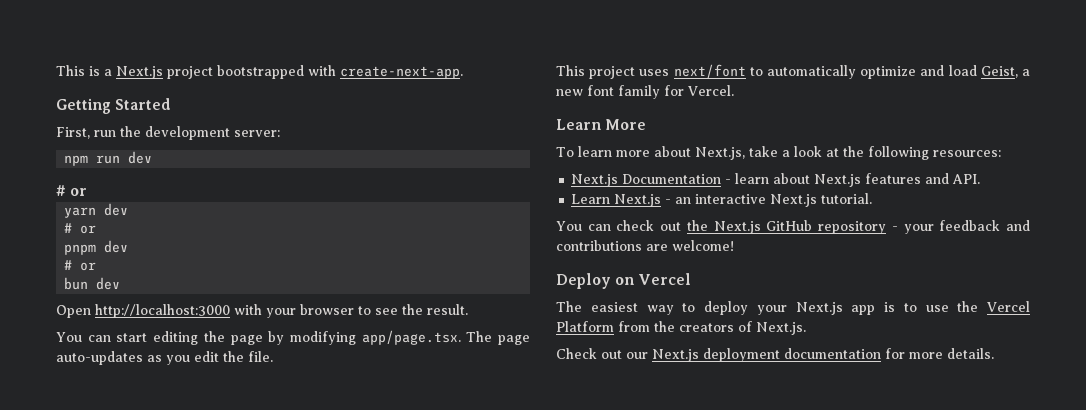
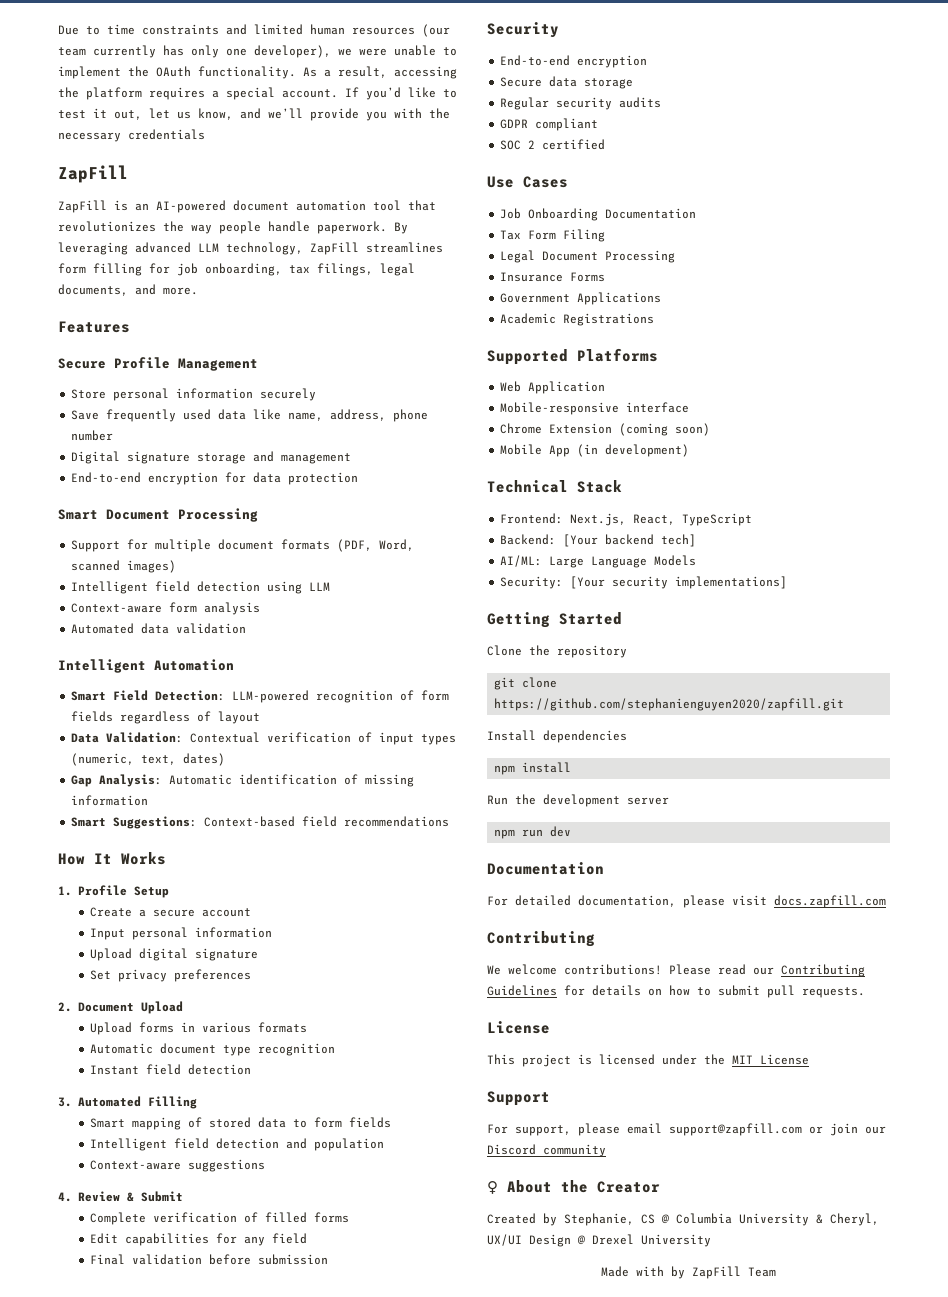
[56,65,463,79] [56,98,171,114] [56,127,116,139] This is a Next.js project bootstrapped with create-next-app. // Getting Started // First, run -> [58,24,450,37] [58,45,457,58] [58,66,457,79] [58,87,457,100] [58,108,450,121] [58,129,205,142] [58,165,128,183] [58,200,436,213] [58,221,408,234] [58,242,443,255] [58,263,415,276] [58,284,198,296] [58,321,130,333] [58,357,258,371] [71,388,317,401] [71,409,429,422] [71,430,114,441] [71,451,352,464] [71,472,359,485] [58,508,258,522] [71,539,415,552] [71,560,177,573] [71,581,331,594] [71,602,261,615] [71,623,247,634] [58,659,234,673] [71,690,450,703] [71,711,261,724] [71,732,457,745] [71,753,226,766] [71,774,415,787] [71,795,149,806] [71,816,450,829] [58,852,166,865] [58,885,169,898] [90,907,252,917] [90,927,273,940] [90,948,259,961] [90,969,252,982] [58,1001,183,1014] [90,1022,308,1035] [90,1043,336,1056] [90,1064,252,1075] [58,1096,197,1109] [90,1117,392,1130] [90,1138,385,1151] [90,1159,266,1172] [58,1191,183,1202] [90,1212,350,1225] [90,1233,308,1246] [90,1254,329,1265] [487,22,559,38] [500,55,648,68] [500,76,634,89] [500,97,662,110] [500,118,599,131] [500,139,606,150] [487,176,568,188] [500,208,697,221] [500,229,606,242] [500,250,676,263] [500,272,606,282] [500,292,662,305] [500,313,655,326] [487,348,658,365] [500,381,606,394] [500,402,690,415] [500,423,711,436] [500,444,690,457] [487,480,622,493] [500,513,753,526] [500,534,697,547] [500,555,697,568] [500,576,788,589] [487,612,622,628] [487,645,627,658] [494,677,558,690] [494,698,845,711] [487,730,627,743] [494,762,572,775] [487,795,508,805] Due to time constraints and limited human resources (our team currently has only one developer), we were unable to implement the OAuth functionality. As a result, accessing the platform requires a special account. If you’d like to test it out, let us know, and we’ll provide you with the necessary credentials // ZapFill // ZapFill is an AI-powered document automation tool that revolutionizes the way people handle paperwork. By leveraging advanced LLM technology, ZapFill streamlines form filling for job onboarding, tax filings, legal documents, and more. // Features // Secure Profile Management // Store personal information securely // Save frequently used data like name, address, phone number // Digital signature storage and management // End-to-end encryption for data protection // Smart Document Processing // Support for multiple document formats (PDF, Word, scanned images) // Intelligent field detection using LLM // Context-aware form analysis // Automated data validation // Intelligent Automation // Smart Field Detection: LLM-powered recognition of form fields regardless of layout // Data Validation: Contextual verification of input types (numeric, text, dates) // Gap Analysis: Automatic identification of missing information // Smart Suggestions: Context-based field recommendations // How It Works // 1. Profile Setup // Create a secure account // Input personal information // Upload digital signature // Set privacy preferences // 2. Document Upload // Upload forms in various formats // Automatic document type recognition // Instant field detection // 3. Automated Filling // Smart mapping of stored data to form fields // Intelligent field detection and population // Context-aware suggestions // 4. Review & Submit // Complete verification of filled forms // Edit capabilities for any field // Final validation before submission // Security // End-to-end encryption // Secure data storage // Regular security audits // GDPR compliant // SOC 2 certified // Use Cases // Job Onboarding Documentation // Tax Form Filing // Legal Document Processing // Insurance Forms // Government Applications // Academic Registrations // Supported Platforms // Web Application // Mobile-responsive interface // Chrome Extension (coming soon) // Mobile App (in development) // Technical Stack // Frontend: Next.js, React, TypeScript // Backend: [Your backend tech] // AI/ML: Large Language Models // Security: [Your security implementations] // Getting Started // Clone the repository // git clone https://github.com/stephanienguyen2020/zapfill.git // Install dependencies // npm install // Run
[234,130,280,137] server: -> [627,797,669,805] server
[56,185,88,196] [64,203,129,218] [64,223,97,234] [64,240,129,255] [64,260,97,271] [64,277,121,290] [56,304,468,318] [56,330,530,345] [56,351,273,365] [556,64,1030,79] [556,85,734,99] [556,119,647,130] [556,146,1001,160] [571,173,981,187] [571,193,873,207] [556,220,1030,234] [556,240,734,251] [556,273,692,289] [556,301,1030,315] [556,321,806,335] [556,348,994,362] # or // yarn dev // # or // pnpm dev // # or // bun dev // Open http://localhost:3000 with your browser to see the result. // You can start editing the page by modifying app/page.tsx. The page auto-updates as you edit the file. // This project uses next/font to automatically optimize and load Geist, a new font family for Vercel. // Learn More // To learn more about Next.js, take a look at the following resources: // Next.js Documentation - learn about Next.js features and API. // Learn Next.js - an interactive Next.js tutorial. // You can check out the Next.js GitHub repository - your feedback and contributions are welcome! // Deploy on Vercel // The easiest way to deploy your Next.js app is to use the Vercel Platform from the creators of Next.js. // Check out our Next.js deployment documentation for more details. -> [487,862,604,875] [487,895,886,908] [487,931,595,947] [487,964,865,977] [487,985,865,998] [487,1021,550,1034] [487,1054,809,1067] [487,1091,550,1106] [487,1123,886,1136] [487,1144,606,1157] [487,1180,660,1194] [487,1213,879,1226] [487,1234,711,1247] [601,1266,776,1279] Documentation // For detailed documentation, please visit docs.zapfill.com // Contributing // We welcome contributions! Please read our Contributing Guidelines for details on how to submit pull requests. // License // This project is licensed under the MIT License // Support // For support, please email support@zapfill.com or join our Discord community // ♀ About the Creator // Created by Stephanie, CS @ Columbia University & Cheryl, UX/UI Design @ Drexel University // Made with by ZapFill Team

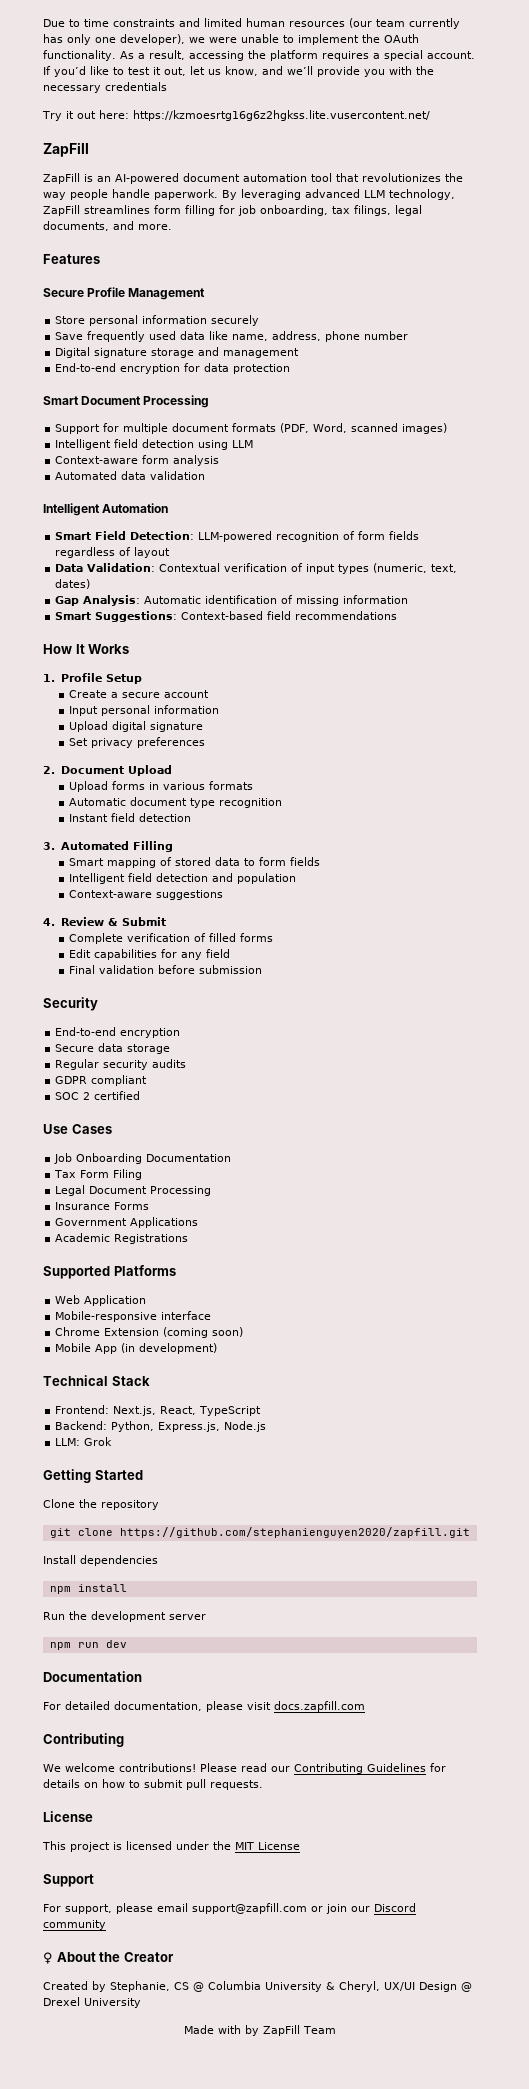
(205, 134) none -> [42,110,430,121] // Try it out here: https://kzmoesrtg16g6z2hgkss.lite.vusercontent.net/
[563,534,697,547] [500,555,697,568] [500,576,788,589] [Your backend tech] // AI/ML: Large Language Models // Security: [Your security implementations] -> [111,1421,267,1432] [55,1437,113,1446] Python, Express.js, Node.js // LLM: Grok

